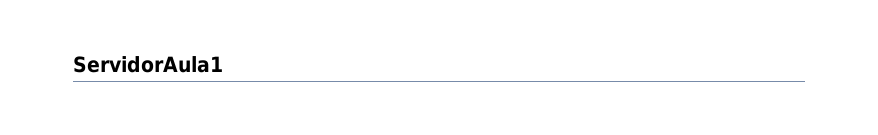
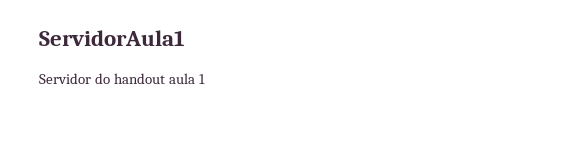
(223, 64) none -> [39,73,205,84] // Servidor do handout aula 1

